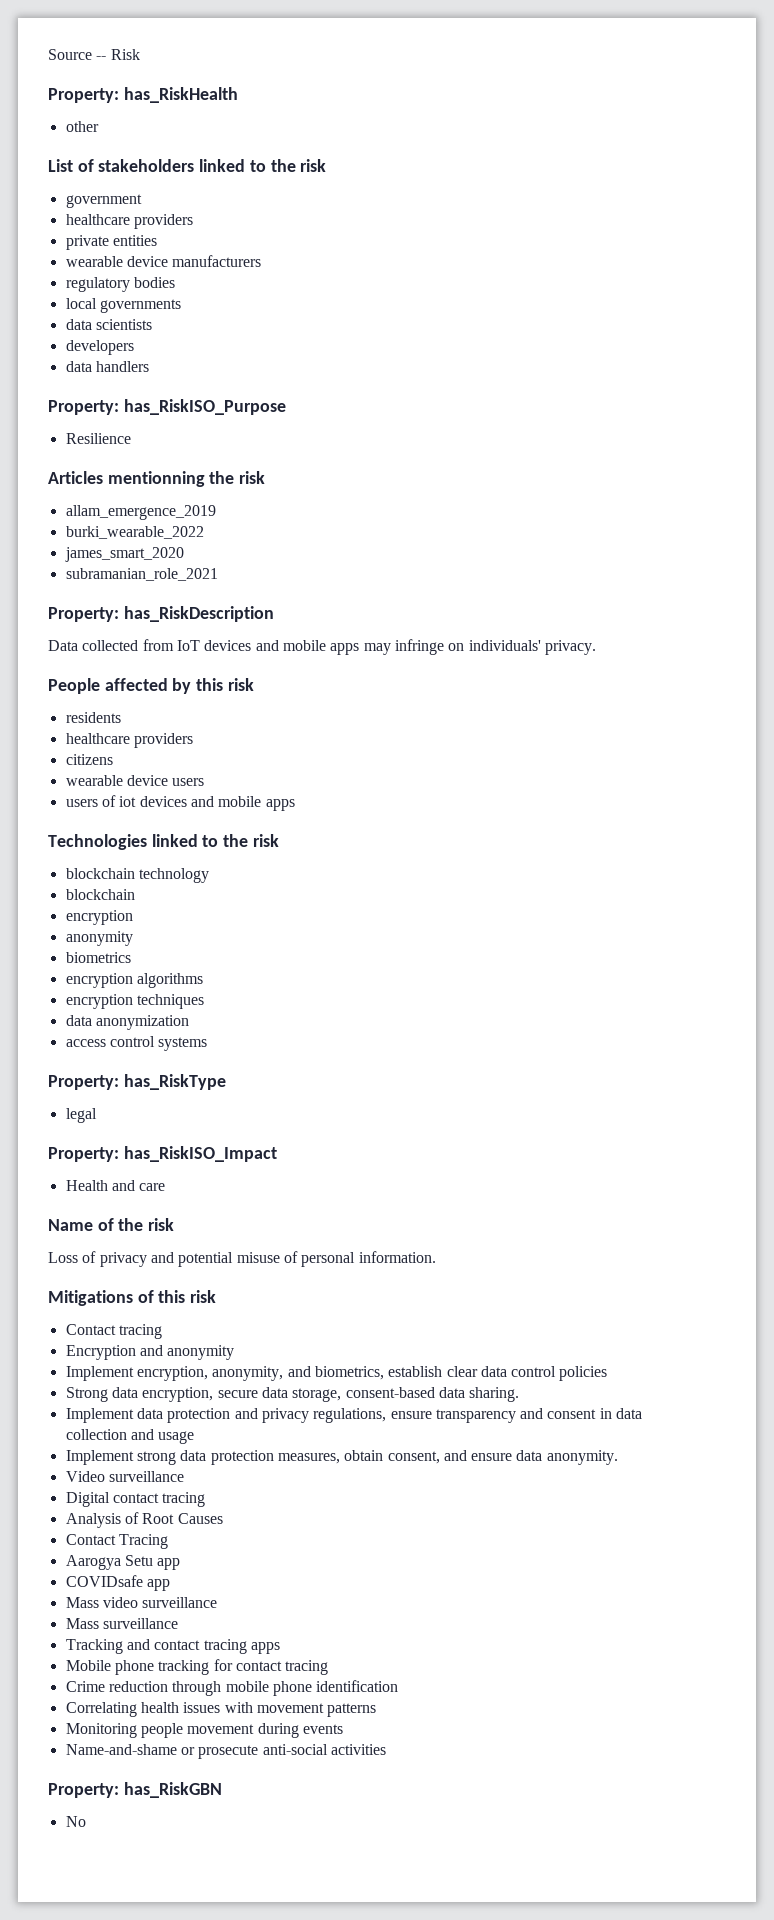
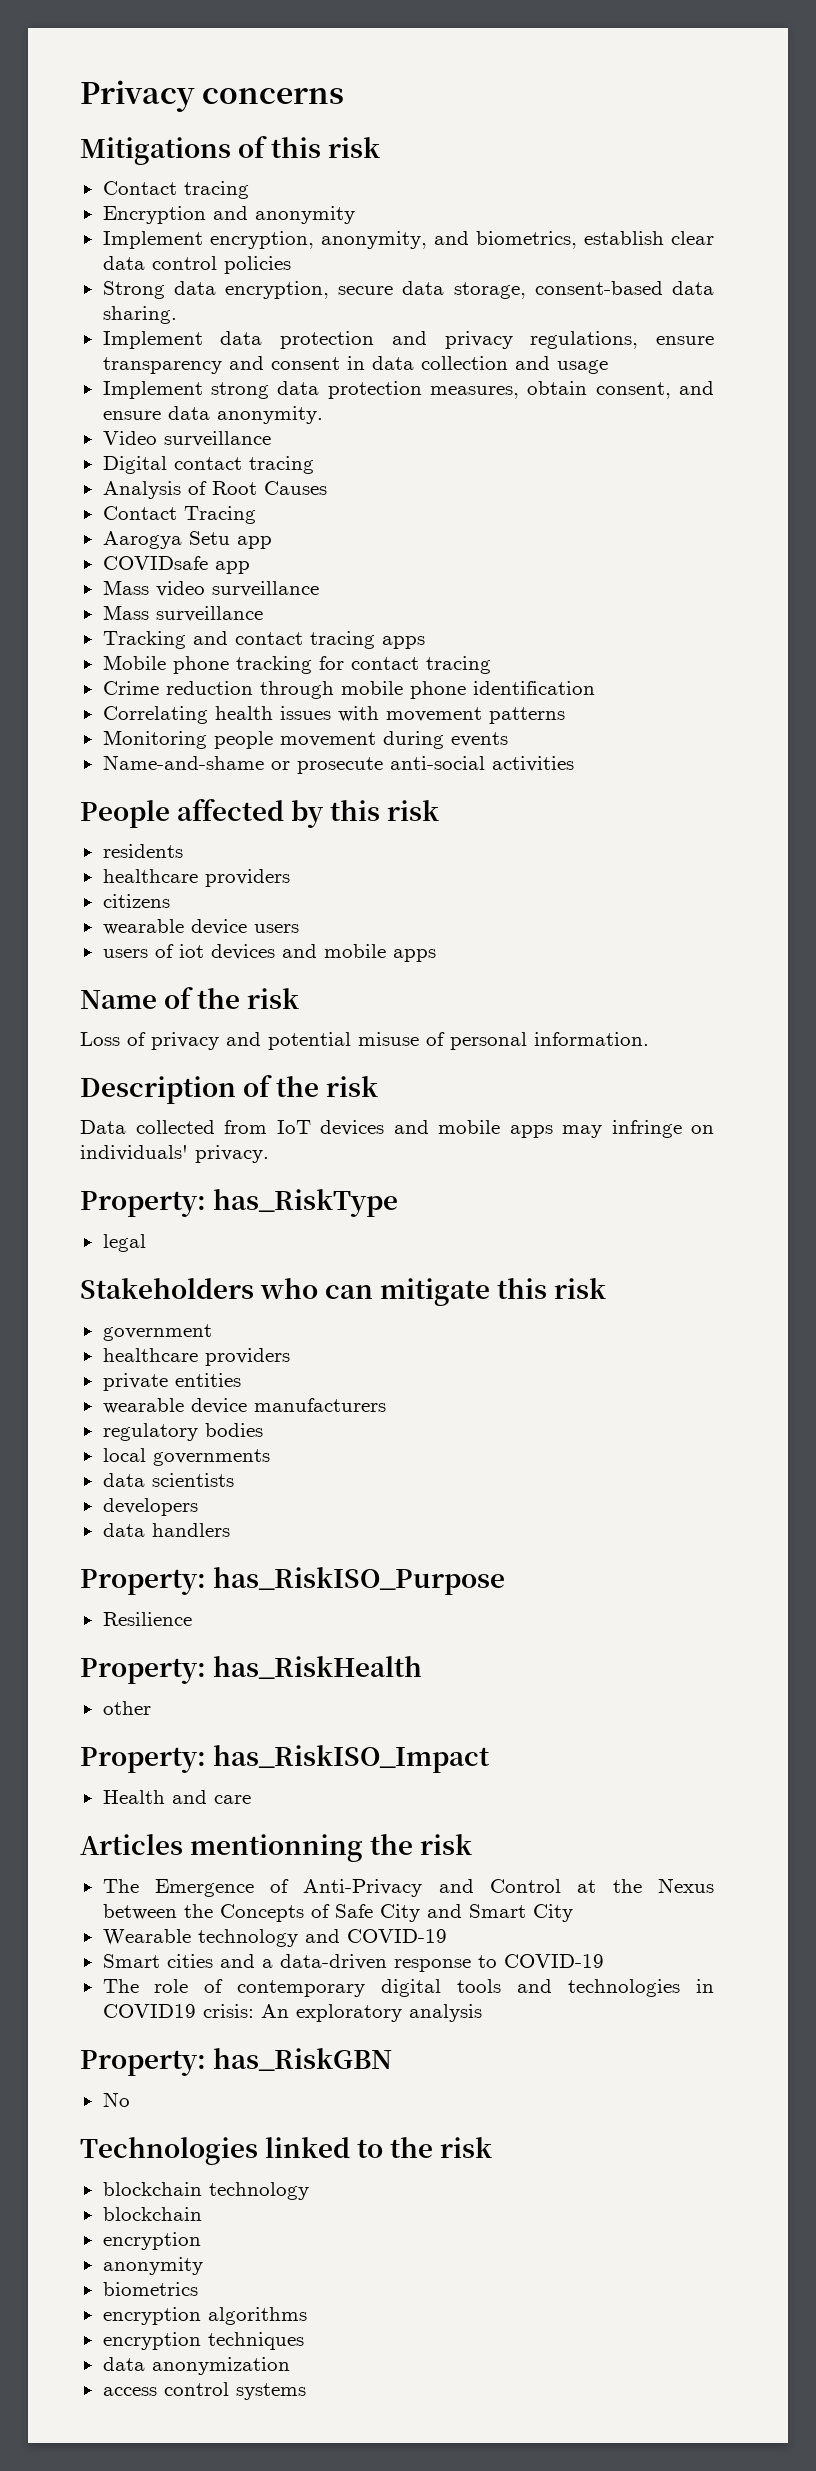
[48,49,140,60] [48,87,238,103] [65,121,99,132] [48,159,327,172] [65,194,142,208] [65,214,193,229] [65,235,157,250] [65,255,262,267] [65,277,175,292] [65,298,181,313] [65,319,152,330] [65,340,134,355] [65,361,149,372] [48,399,286,415] [65,433,131,444] [48,471,266,487] [65,505,216,520] [65,526,204,539] [64,547,184,562] [65,568,218,581] [48,606,274,622] [48,639,596,655] [48,678,254,694] [65,712,121,723] [65,733,193,748] [65,754,113,765] [65,775,205,786] [65,795,295,811] [48,834,279,850] [65,868,209,883] [65,889,135,900] [65,910,133,925] [65,931,133,946] [65,952,131,963] [65,973,203,988] [65,994,204,1009] [65,1015,189,1030] [65,1036,208,1051] [48,1074,226,1090] [65,1108,97,1123] [48,1146,277,1162] [65,1180,166,1191] [48,1218,175,1231] [48,1251,436,1267] Source -- Risk // Property: has_RiskHealth // other // List of stakeholders linked to the risk // government // healthcare providers // private entities // wearable device manufacturers // regulatory bodies // local governments // data scientists // developers // data handlers // Property: has_RiskISO_Purpose // Resilience // Articles mentionning the risk // allam_emergence_2019 // burki_wearable_2022 // james_smart_2020 // subramanian_role_2021 // Property: has_RiskDescription // Data collected from IoT devices and mobile apps may infringe on individuals' privacy. // People affected by this risk // residents // healthcare providers // citizens // wearable device users // users of iot devices and mobile apps // Technologies linked to the risk // blockchain technology // blockchain // encryption // anonymity // biometrics // encryption algorithms // encryption techniques // data anonymization // access control systems // Property: has_RiskType // legal // Property: has_RiskISO_Impact // Health and care // Name of the risk // Loss of privacy and potential misuse of personal information. -> [80,80,345,112] Privacy concerns
[48,1782,222,1798] [65,1816,86,1827] Property: has_RiskGBN // No -> [80,799,440,828] [102,844,183,858] [102,869,290,887] [102,894,170,908] [102,919,299,935] [102,944,436,962] [80,987,300,1009] [80,1032,649,1050] [80,1075,379,1104] [80,1120,714,1138] [80,1145,269,1163] [80,1189,399,1217] [102,1234,146,1252] [80,1278,607,1306] [102,1324,212,1341] [102,1348,290,1366] [102,1373,241,1391] [102,1398,386,1414] [102,1423,263,1441] [102,1448,270,1466] [102,1473,234,1487] [102,1498,198,1516] [102,1523,230,1537] [80,1567,506,1595] [102,1612,192,1626] [80,1656,423,1684] [102,1701,151,1715] [80,1745,491,1773] [102,1790,251,1804] [80,1834,473,1862] [102,1878,714,1897] [102,1904,573,1922] [102,1929,447,1947] [102,1954,604,1972] [102,1979,714,1997] [102,2004,482,2022] [80,2048,393,2076] [102,2092,130,2107] [80,2137,493,2165] [102,2182,309,2200] [102,2207,202,2221] [102,2232,201,2250] [102,2257,203,2275] [102,2282,198,2296] [102,2307,307,2325] [102,2332,304,2350] [102,2357,290,2375] [102,2382,306,2400] People affected by this risk // residents // healthcare providers // citizens // wearable device users // users of iot devices and mobile apps // Name of the risk // Loss of privacy and potential misuse of personal information. // Description of the risk // Data collected from IoT devices and mobile apps may infringe on individuals' privacy. // Property: has_RiskType // legal // Stakeholders who can mitigate this risk // government // healthcare providers // private entities // wearable device manufacturers // regulatory bodies // local governments // data scientists // developers // data handlers // Property: has_RiskISO_Purpose // Resilience // Property: has_RiskHealth // other // Property: has_RiskISO_Impact // Health and care // Articles mentionning the risk // The Emergence of Anti-Privacy and Control at the Nexus between the Concepts of Safe City and Smart City // Wearable technology and COVID-19 // Smart cities and a data-driven response to COVID-19 // The role of contemporary digital tools and technologies in COVID19 crisis: An exploratory analysis // Property: has_RiskGBN // No // Technologies linked to the risk // blockchain technology // blockchain // encryption // anonymity // biometrics // encryption algorithms // encryption techniques // data anonymization // access control systems

